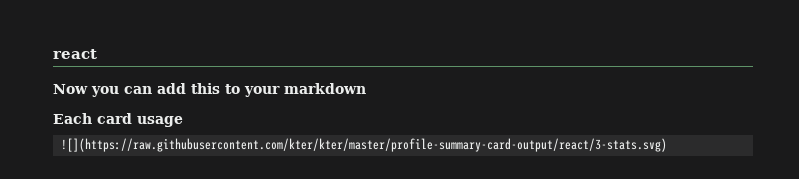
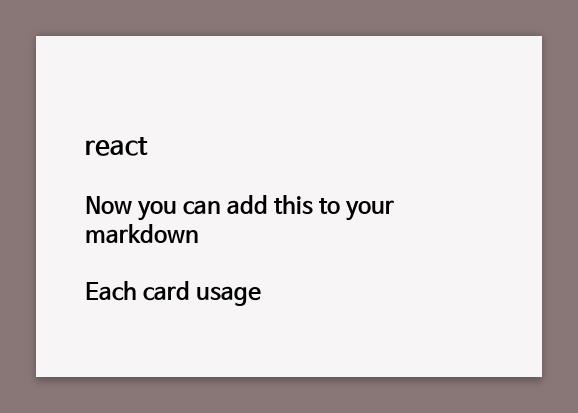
[60,138,667,152] // ![](https://raw.githubusercontent.com/kter/kter/master/profile-summary-card-output/react/3-stats.svg) -> (262, 296) none

